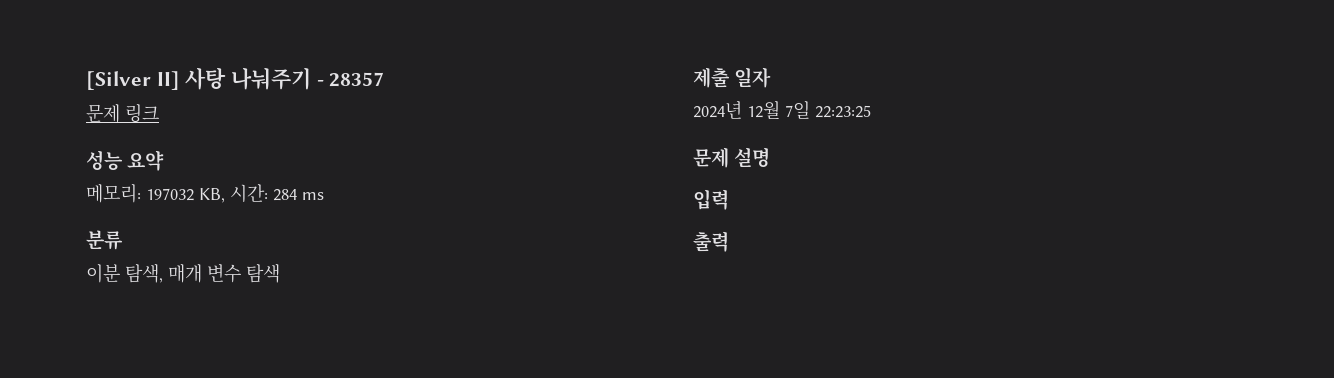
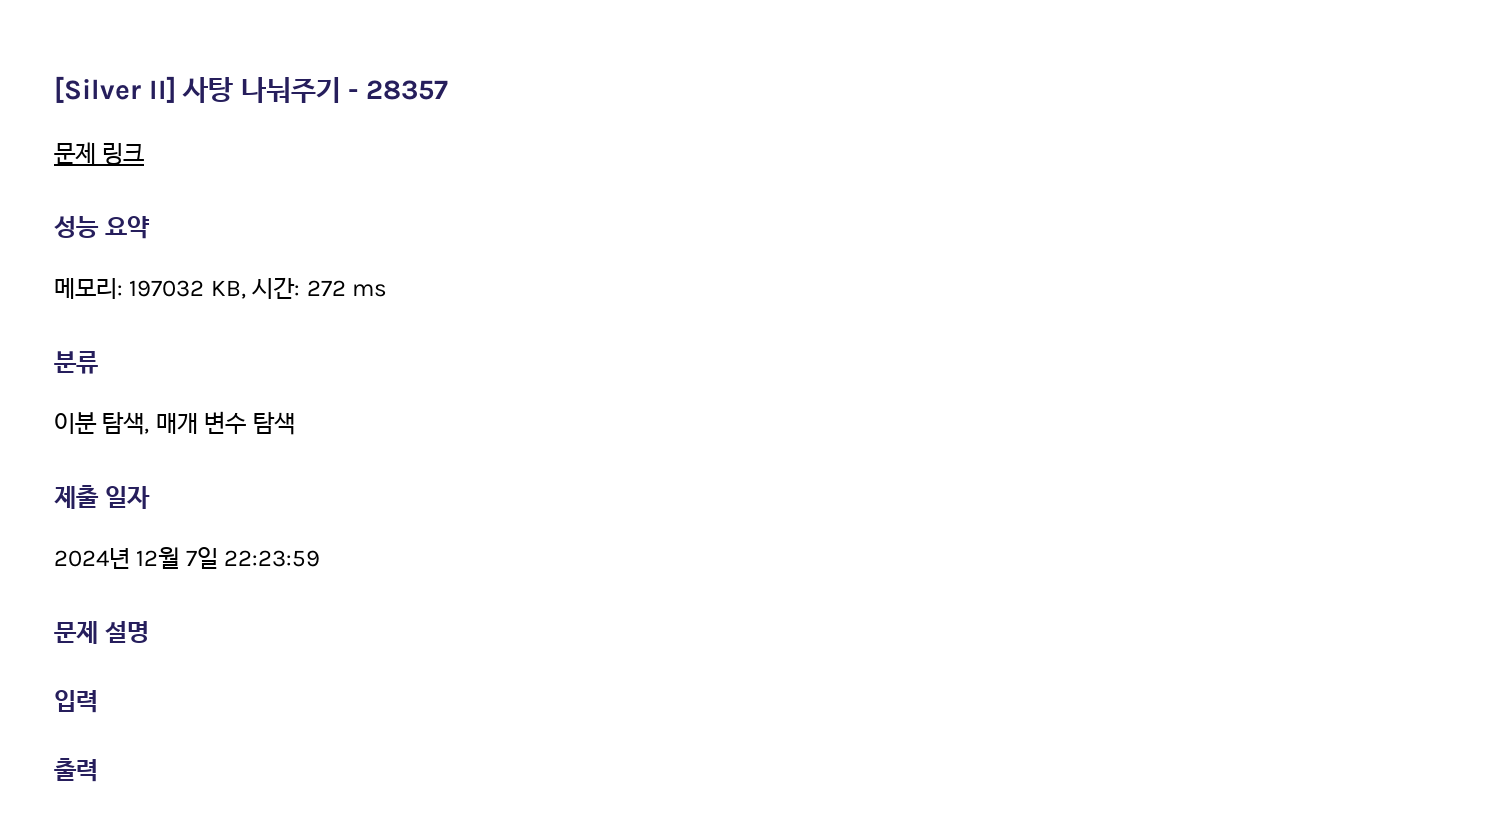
[273,189,297,201] 284 -> [306,280,346,296] 272
[815,105,871,118] 22:23:25 -> [224,550,321,567] 22:23:59

